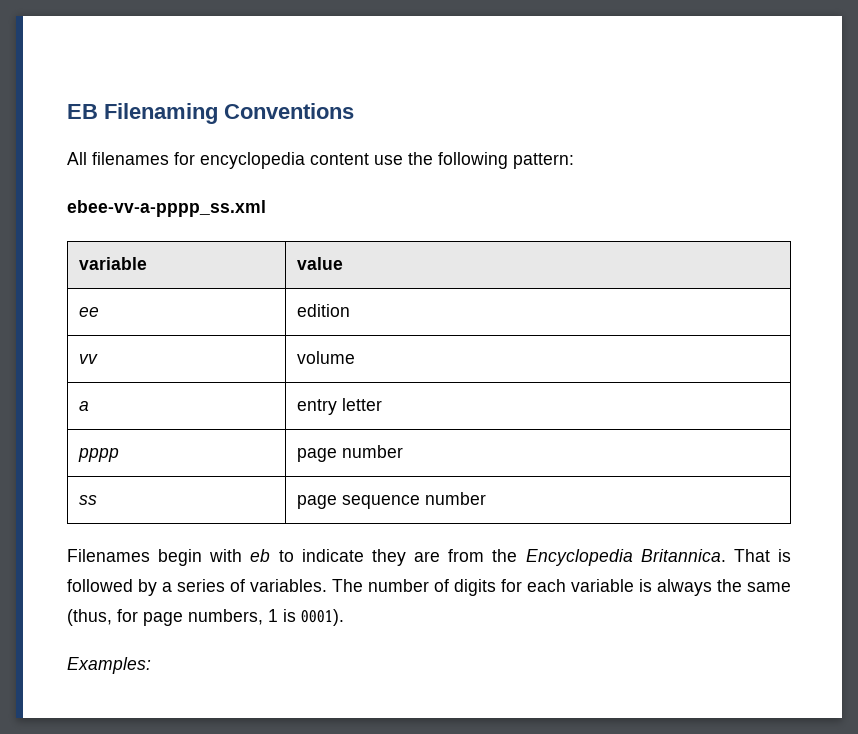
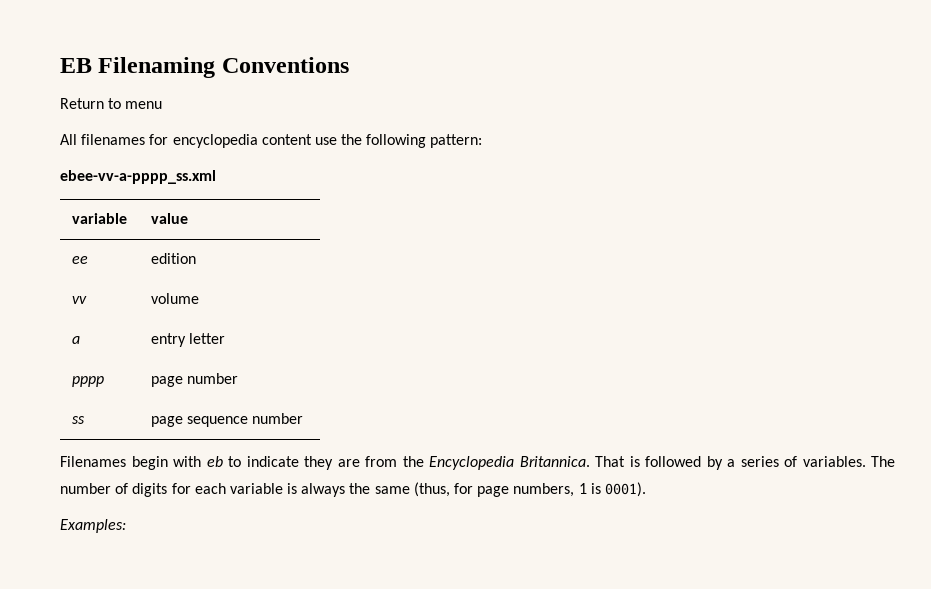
(354, 111) none -> [60,98,163,109] // Return to menu

